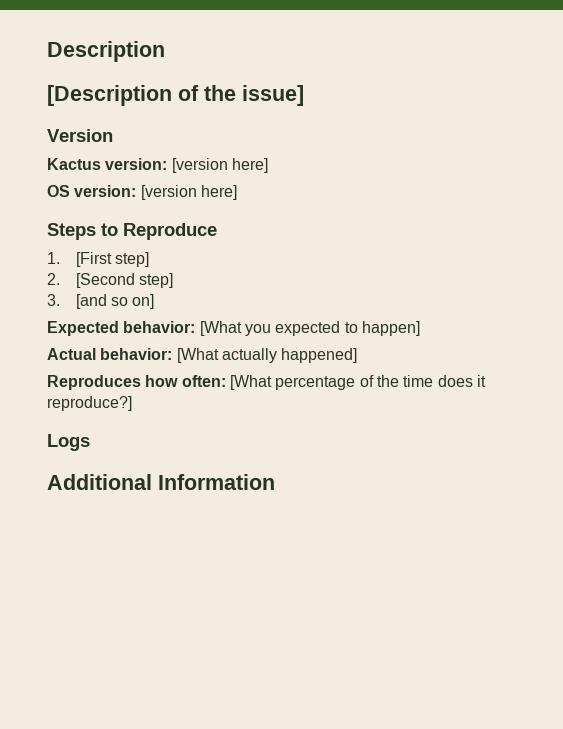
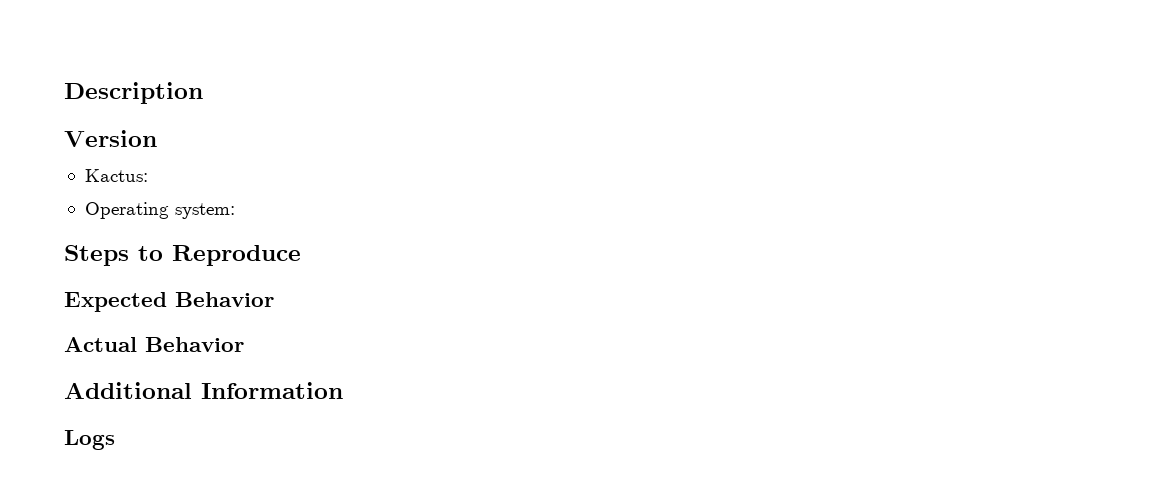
[47,85,304,106] [47,129,113,142] [47,158,268,173] [47,185,237,200] [47,223,217,240] [47,252,149,267] [47,273,173,288] [47,294,155,309] [47,321,420,336] [47,348,358,363] [47,375,486,390] [47,396,132,411] [47,434,90,451] [Description of the issue] // Version // Kactus version: [version here] // OS version: [version here] // Steps to Reproduce // 1. [First step] // 2. [Second step] // 3. [and so on] // Expected behavior: [What you expected to happen] // Actual behavior: [What actually happened] // Reproduces how often: [What percentage of the time does it reproduce?] // Logs -> [64,130,157,147] [84,169,148,182] [84,202,235,219] [64,245,301,266] [64,292,274,312] [64,337,244,352] Version // Kactus: // Operating system: // Steps to Reproduce // Expected Behavior // Actual Behavior
(275, 482) none -> [64,430,115,450] // Logs

